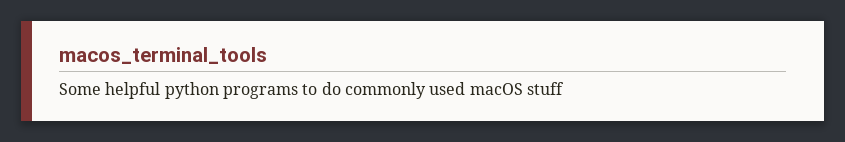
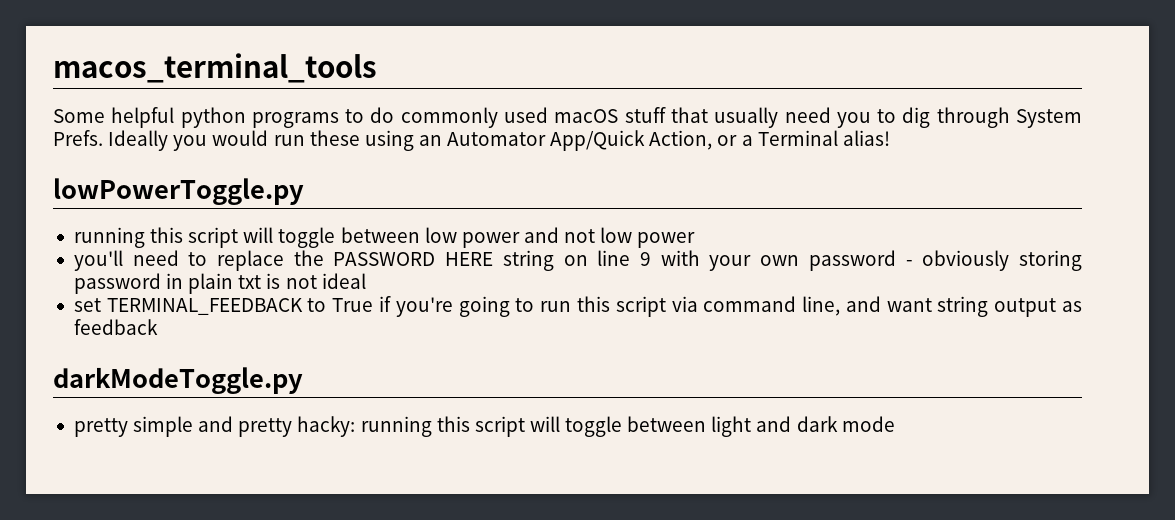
(564, 88) none -> [670,107,1082,128] [53,130,890,151] [53,178,304,205] [73,227,696,248] [73,250,1083,271] [73,273,366,294] [73,296,1082,317] [73,319,158,335] [53,367,303,394] [73,416,895,437] that usually need you to dig through System Prefs. Ideally you would run these using an Automator App/Quick Action, or a Terminal alias! // lowPowerToggle.py // running this script will toggle between low power and not low power // you'll need to replace the PASSWORD HERE string on line 9 with your own password - obviously storing password in plain txt is not ideal // set TERMINAL_FEEDBACK to True if you're going to run this script via command line, and want string output as feedback // darkModeToggle.py // pretty simple and pretty hacky: running this script will toggle between light and dark mode

